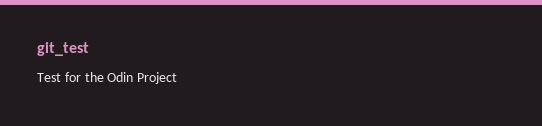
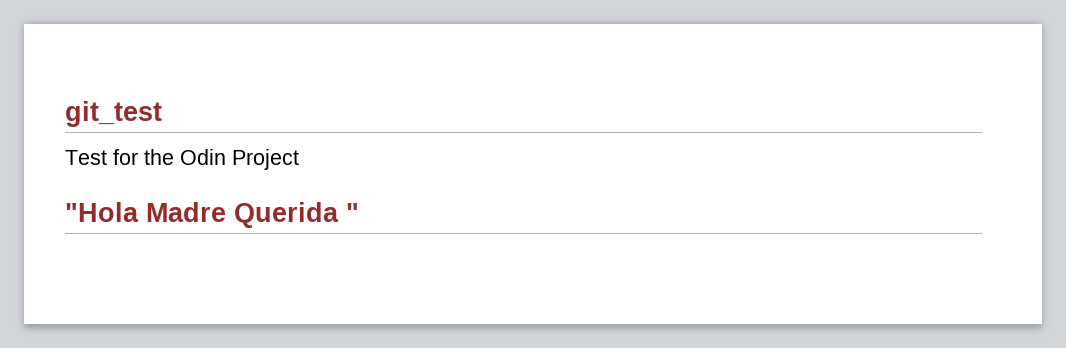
(178, 78) none -> [65,202,359,228] // "Hola Madre Querida "

